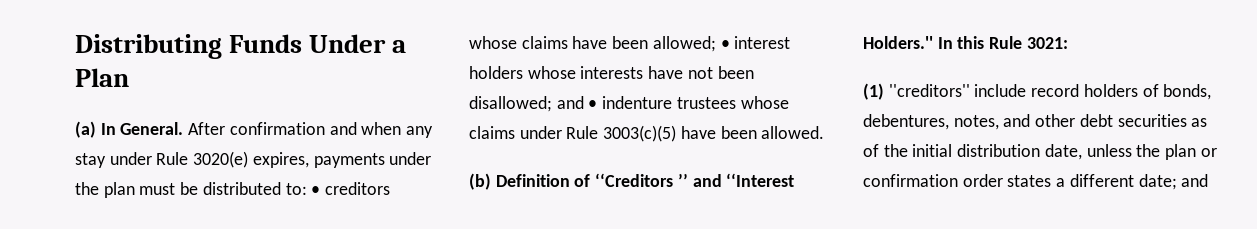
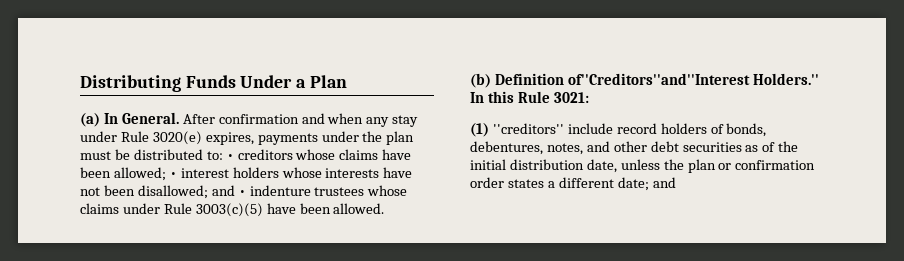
[574,173,795,187] of ‘‘Creditors ’’ and ‘‘Interest -> [567,73,750,85] of''Creditors''and''Interest

